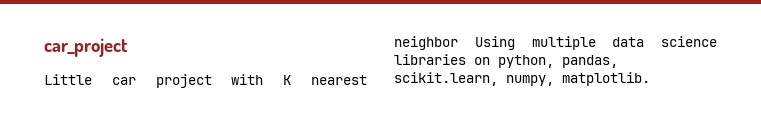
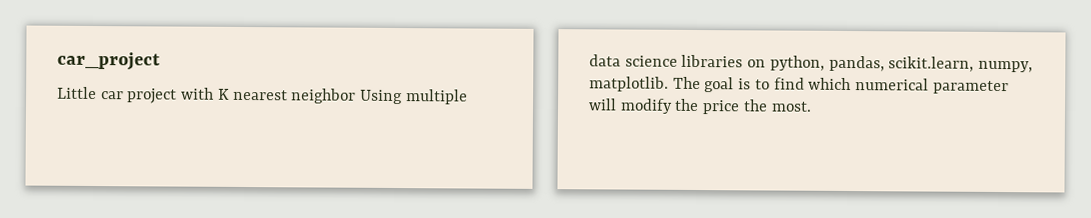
(650, 79) none -> [672,76,1009,95] [588,98,812,115] The goal is to find which numerical parameter will modify the price the most.

